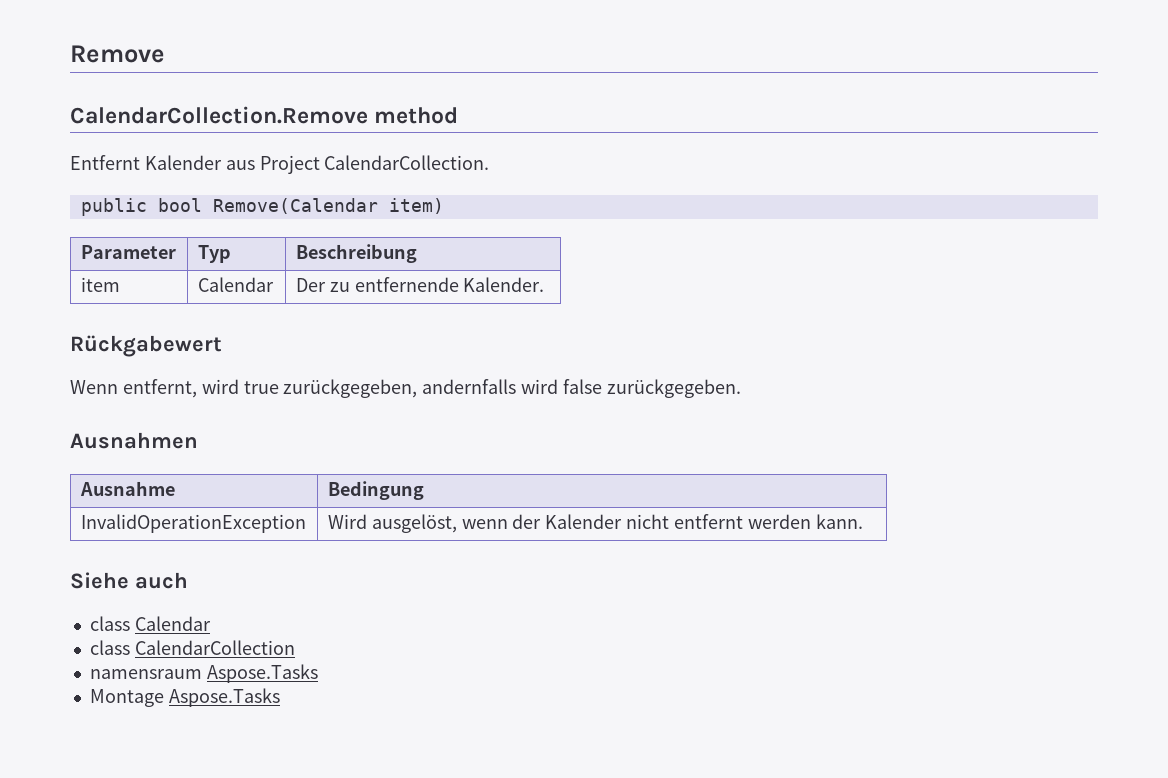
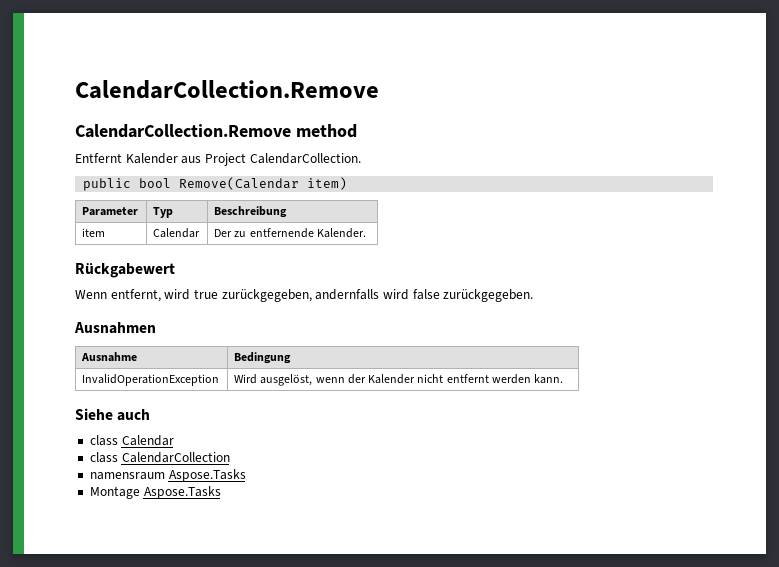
[70,45,165,63] Remove -> [75,80,379,99] CalendarCollection.Remove

